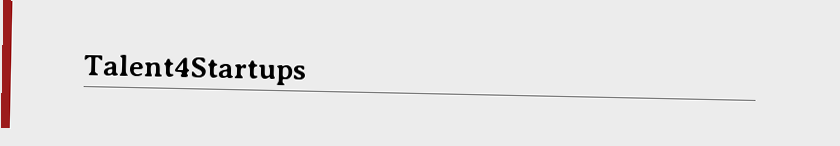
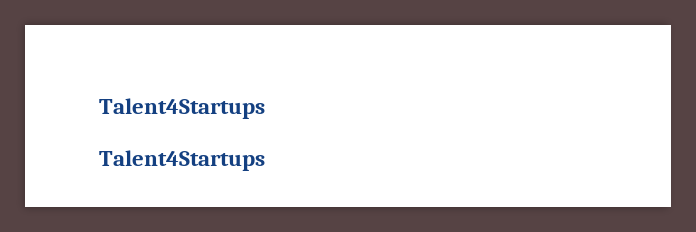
[83,54,307,86] Talent4Startups -> [99,98,265,119] [99,150,265,171] Talent4Startups // Talent4Startups

